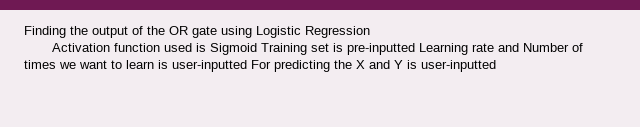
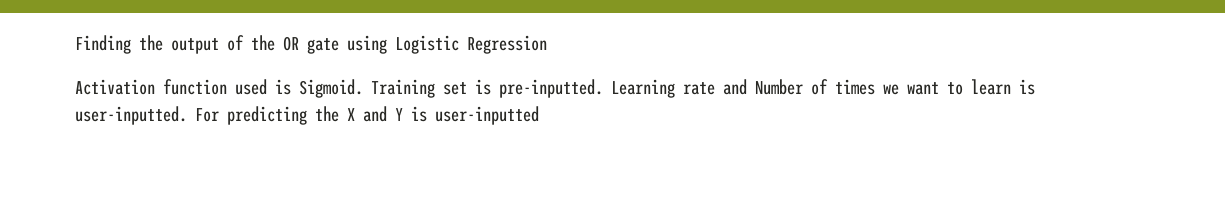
[210,43,258,55] Sigmoid -> [299,79,363,98] Sigmoid.
[347,43,416,55] pre-inputted -> [499,79,603,98] pre-inputted.
[172,60,247,72] user-inputted -> [75,106,187,125] user-inputted.

